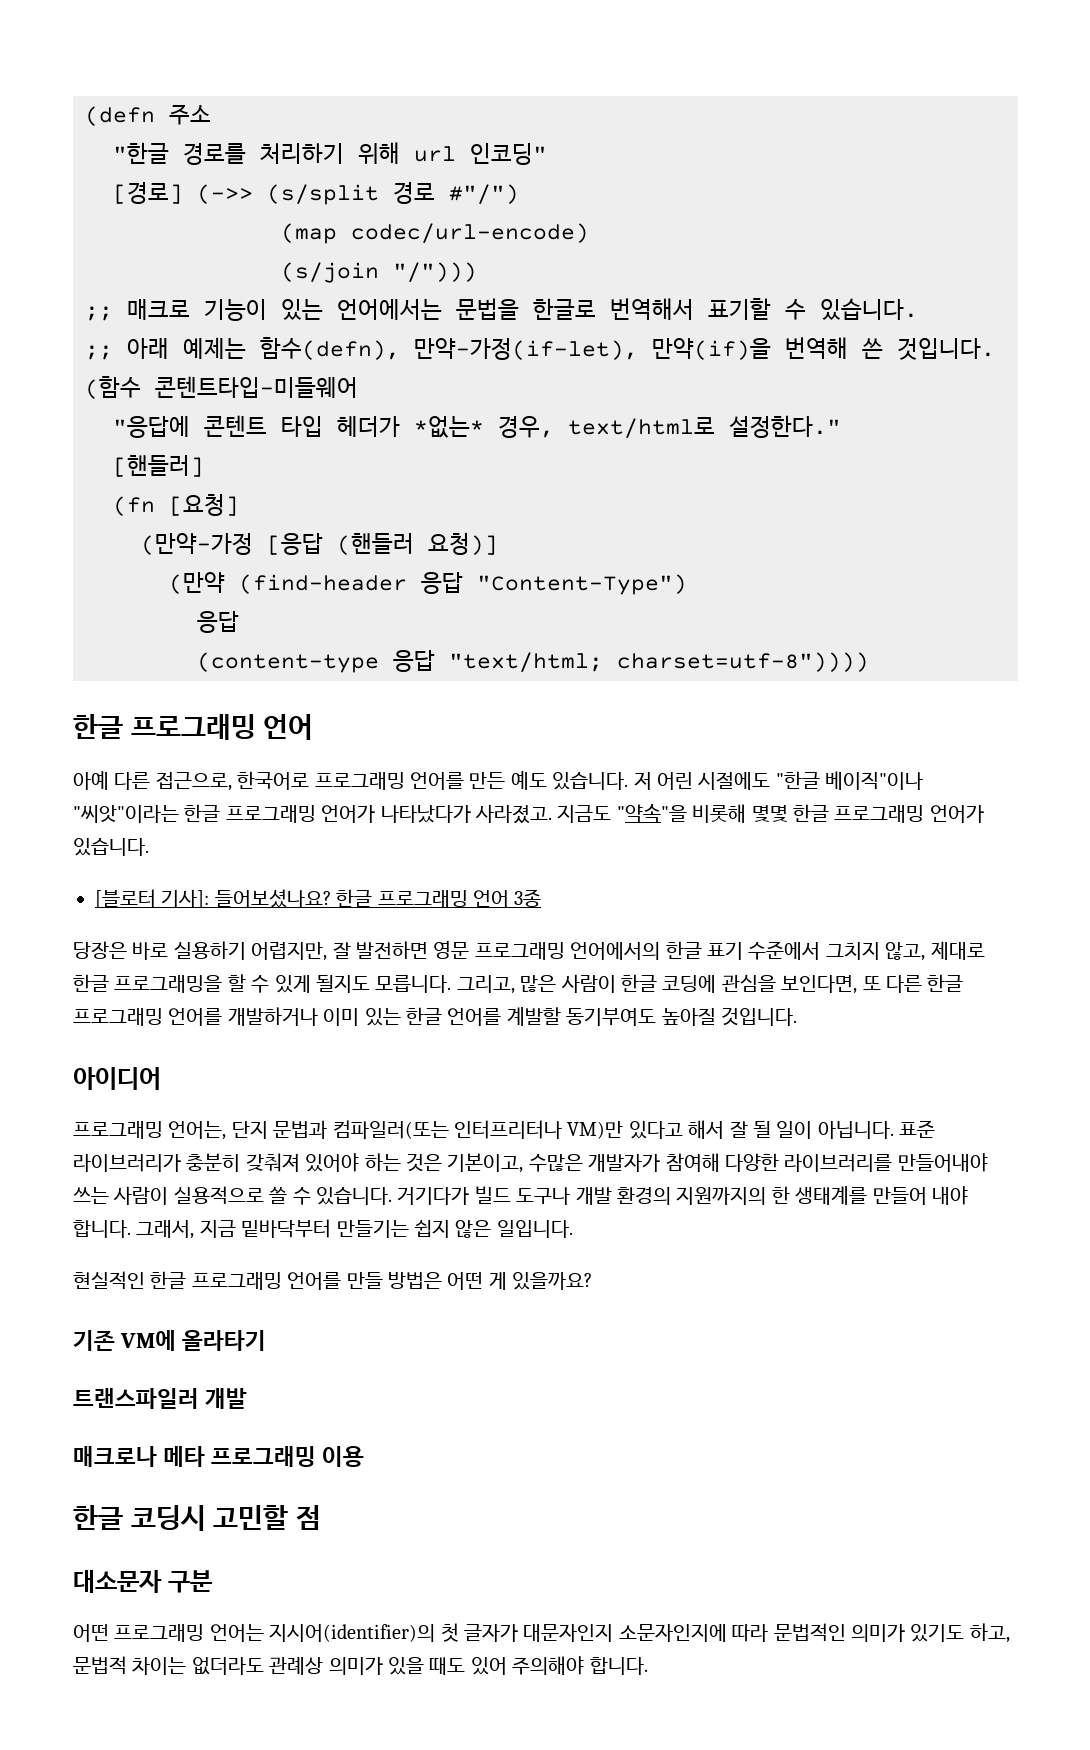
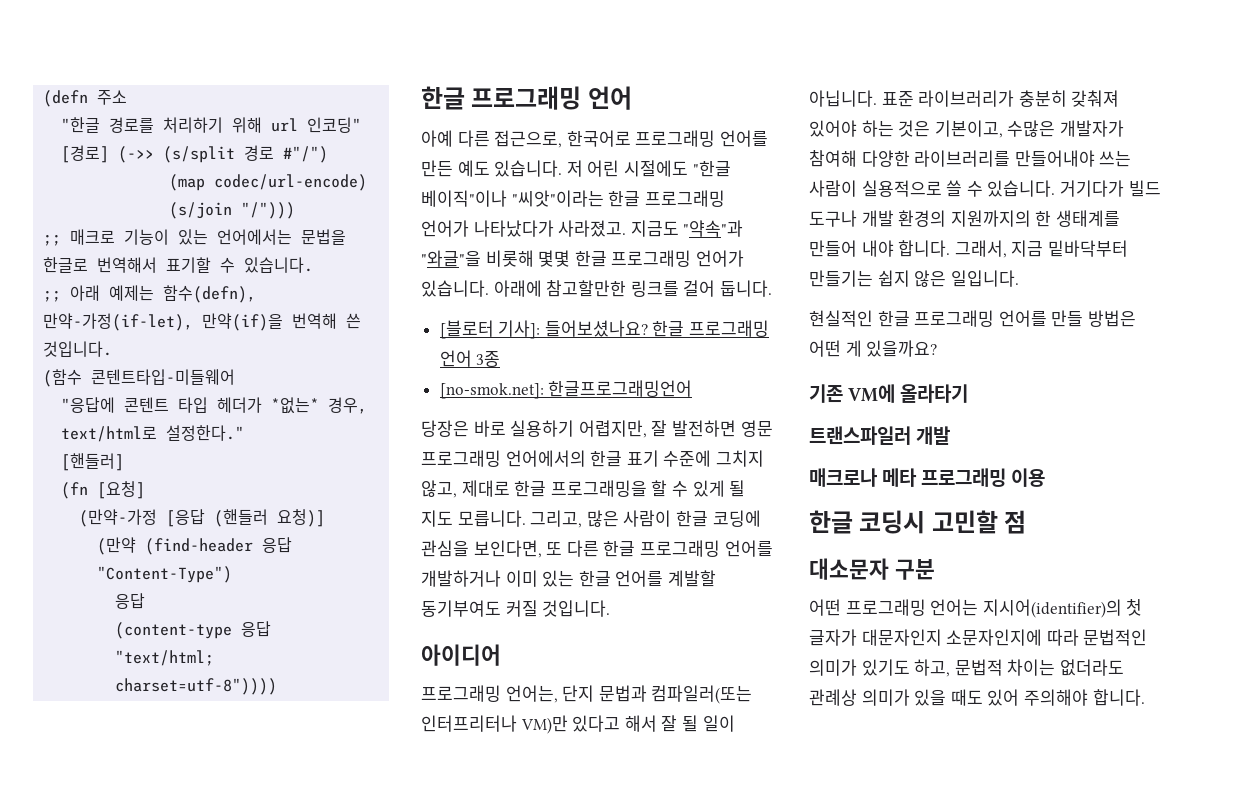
[616,803,687,823] "약속"을 -> [683,220,744,237] [421,250,481,267] "약속"과 "와글"을
(149, 847) none -> [493,280,772,297] 아래에 참고할만한 링크를 걸어 둡니다.
(542, 898) none -> [439,380,693,399] // [no-smok.net]: 한글프로그래밍언어
[748,941,821,960] 수준에서 -> [663,450,712,467] 수준에
[316,975,370,993] 될지도 -> [729,480,746,497] [421,510,453,527] 될 지도
[661,1008,716,1026] 높아질 -> [505,600,538,617] 커질

